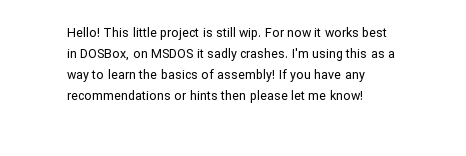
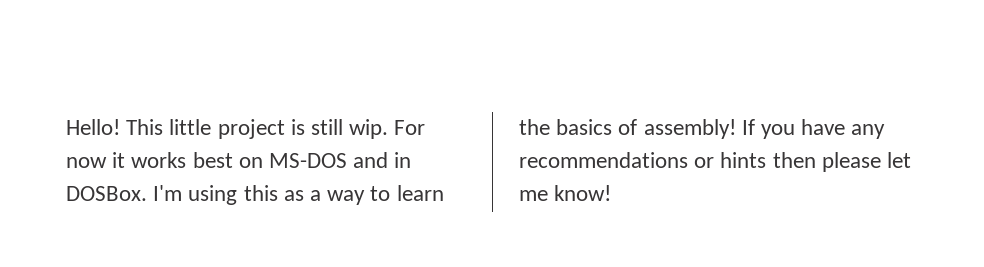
[67,48,289,61] in DOSBox, on MSDOS it sadly crashes. -> [238,152,412,168] [66,186,147,201] on MS-DOS and in DOSBox.

